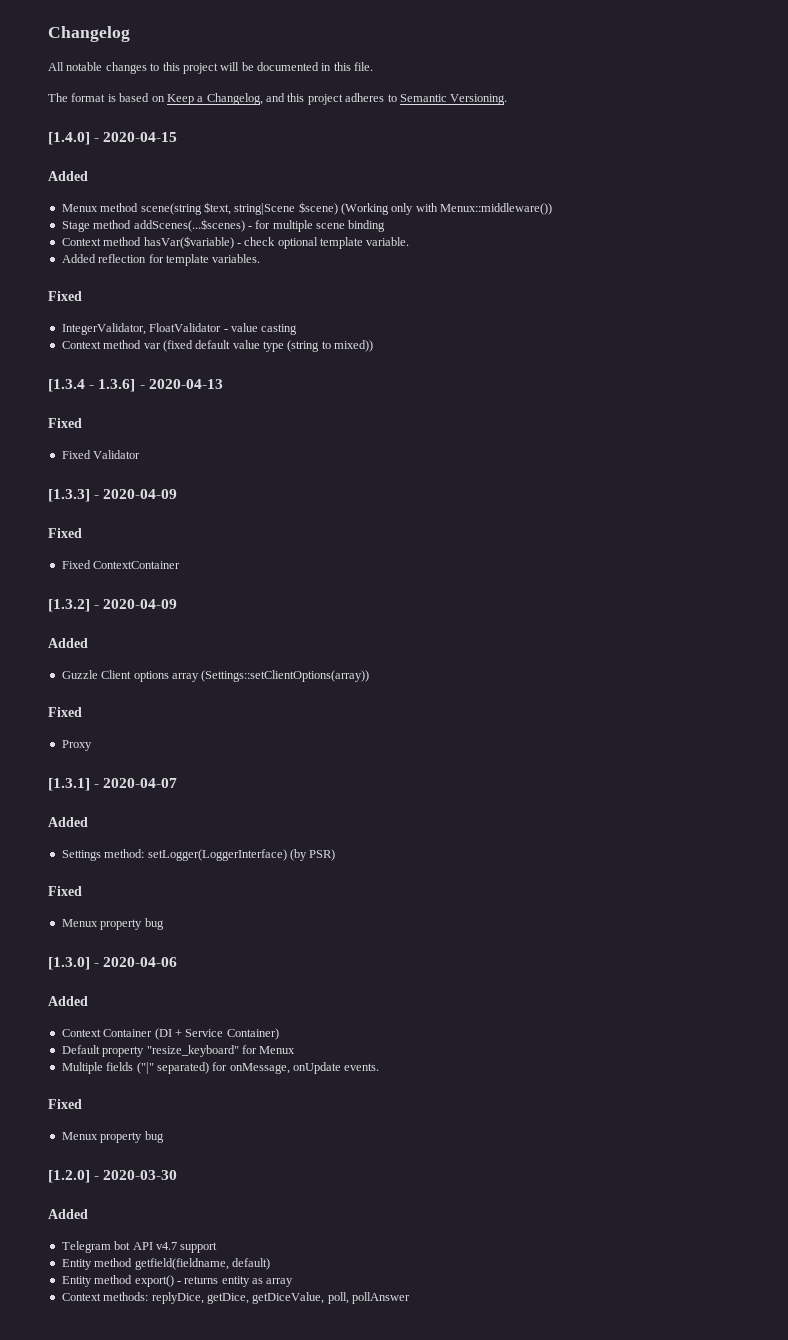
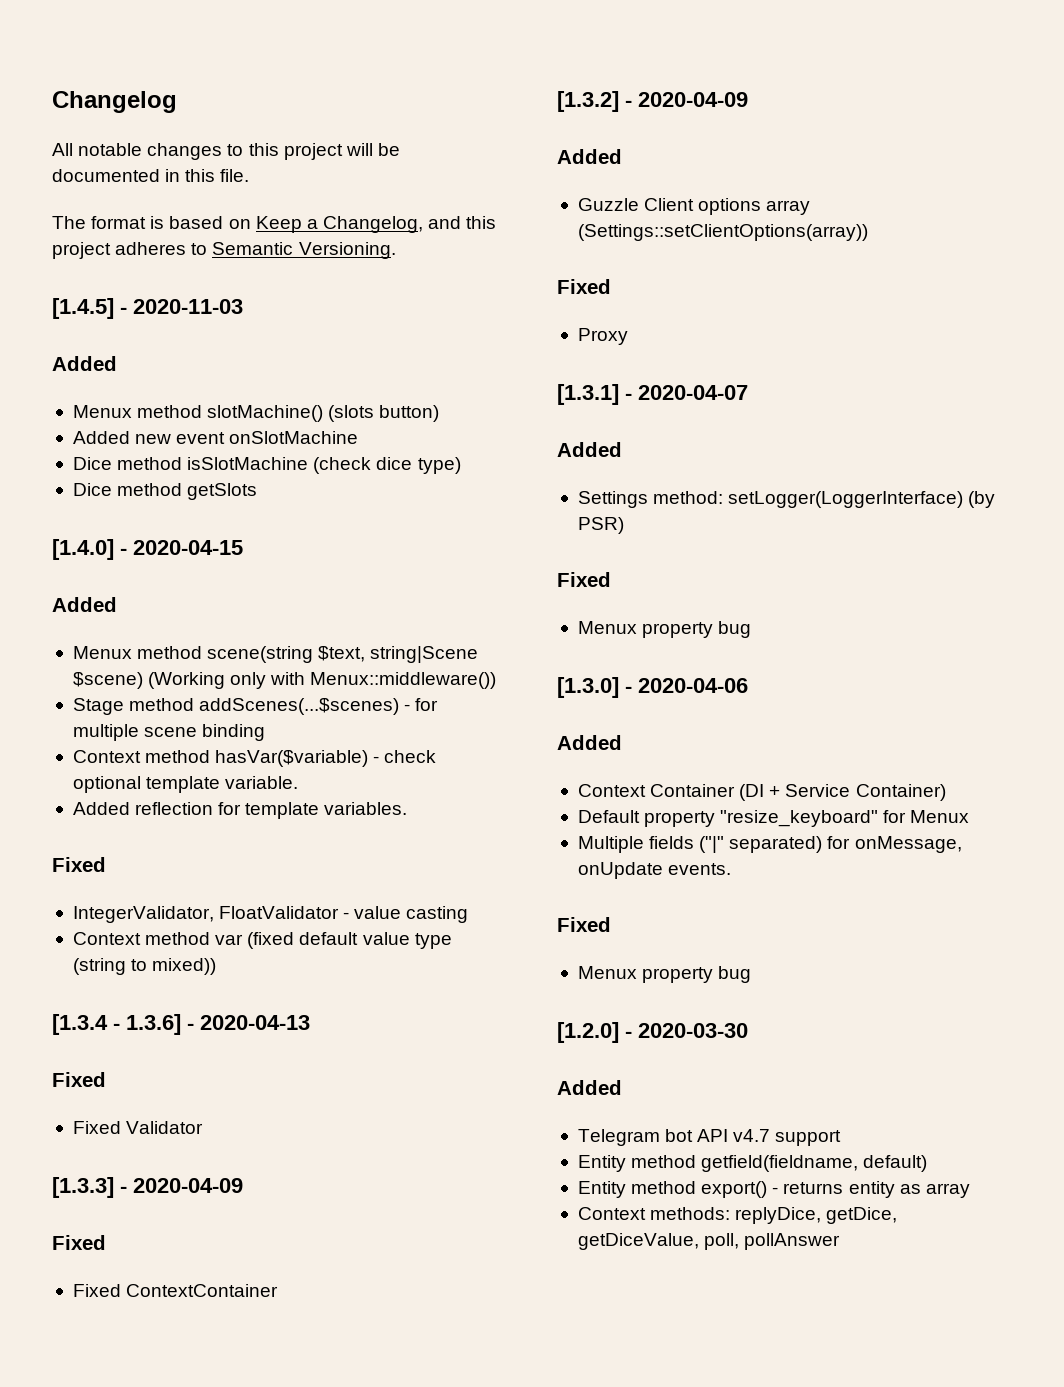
(508, 99) none -> [52,298,243,319] [52,356,117,371] [72,405,440,422] [72,431,359,444] [72,457,461,474] [72,483,258,500] // [1.4.5] - 2020-11-03 // Added // Menux method slotMachine() (slots button) // Added new event onSlotMachine // Dice method isSlotMachine (check dice type) // Dice method getSlots

